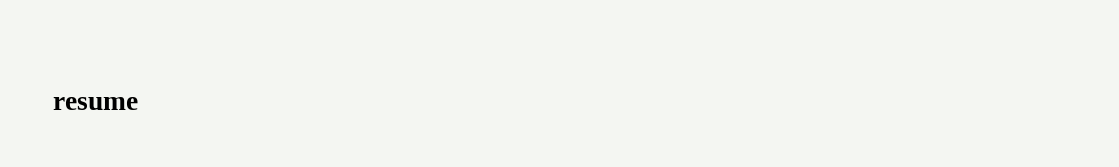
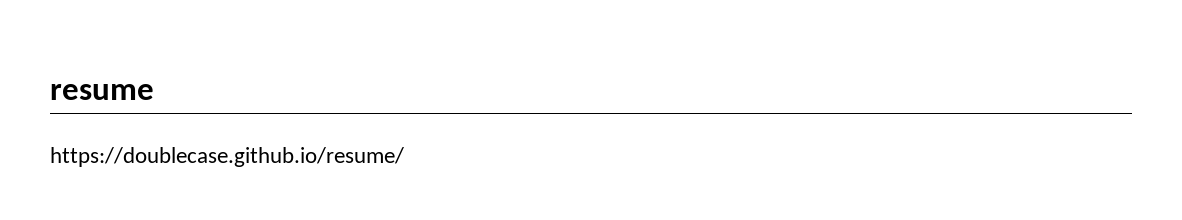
(138, 103) none -> [50,147,404,167] // https://doublecase.github.io/resume/

